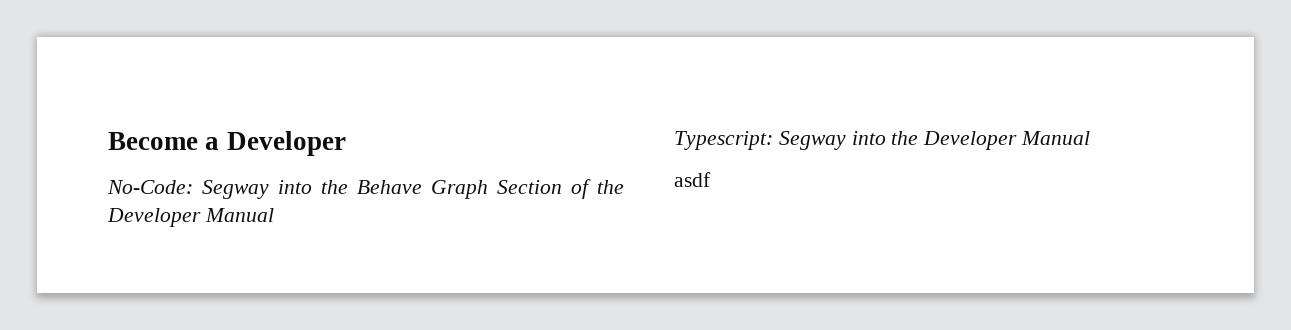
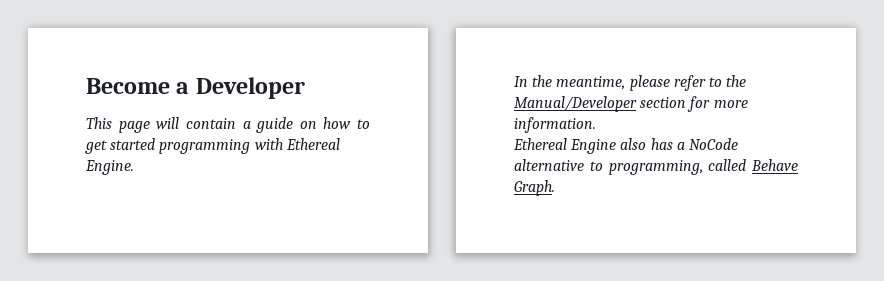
[107,179,624,199] [107,208,274,227] [674,131,1091,150] [674,172,711,187] No-Code: Segway into the Behave Graph Section of the Developer Manual // Typescript: Segway into the Developer Manual // asdf -> [86,117,370,133] [85,138,340,154] [85,160,134,175] [514,75,747,91] [514,96,748,112] [514,117,596,133] [513,138,738,154] [514,159,798,175] [514,180,555,196] This page will contain a guide on how to get started programming with Ethereal Engine. // In the meantime, please refer to the Manual/Developer section for more information. // Ethereal Engine also has a NoCode alternative to programming, called Behave Graph.

